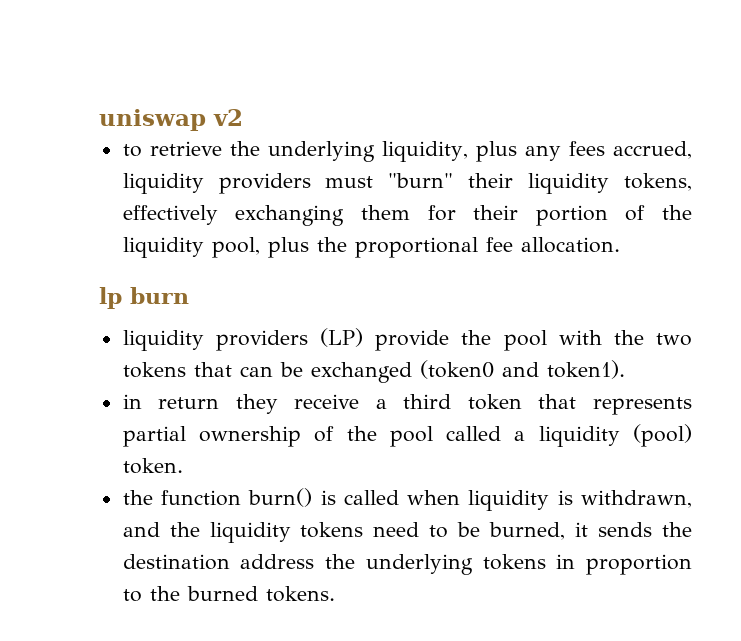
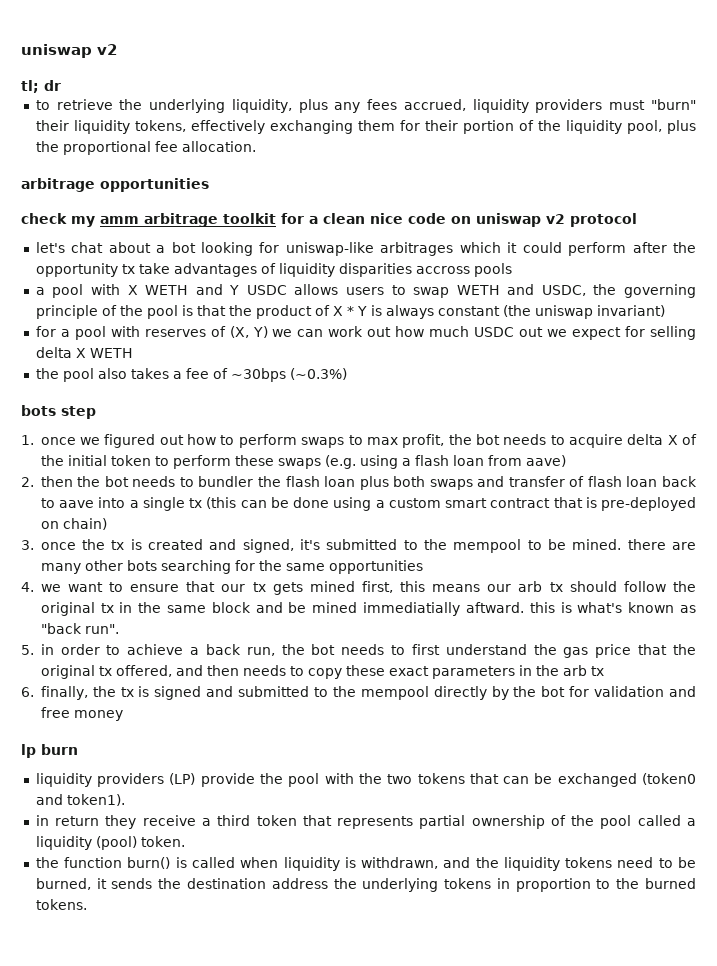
[99,109,243,131] uniswap v2 -> [21,44,117,58] [21,80,61,93] uniswap v2 // tl; dr
(620, 245) none -> [21,178,209,192] [21,213,637,227] [35,242,696,256] [35,263,512,277] [35,284,696,298] [35,305,665,319] [35,326,696,340] [35,347,133,358] [35,368,347,382] [21,405,96,419] [21,434,697,448] [40,455,566,469] [21,476,697,490] [40,497,696,511] [40,518,107,530] [21,539,696,553] [40,560,423,574] [21,581,696,595] [40,602,697,616] [40,623,119,634] [21,644,696,658] [40,665,604,679] [21,686,696,700] [40,707,123,721] // arbitrage opportunities // check my amm arbitrage toolkit for a clean nice code on uniswap v2 protocol // let's chat about a bot looking for uniswap-like arbitrages which it could perform after the opportunity tx take advantages of liquidity disparities accross pools // a pool with X WETH and Y USDC allows users to swap WETH and USDC, the governing principle of the pool is that the product of X * Y is always constant (the uniswap invariant) // for a pool with reserves of (X, Y) we can work out how much USDC out we expect for selling delta X WETH // the pool also takes a fee of ~30bps (~0.3%) // bots step // 1. once we figured out how to perform swaps to max profit, the bot needs to acquire delta X of the initial token to perform these swaps (e.g. using a flash loan from aave) // 2. then the bot needs to bundler the flash loan plus both swaps and transfer of flash loan back to aave into a single tx (this can be done using a custom smart contract that is pre-deployed on chain) // 3. once the tx is created and signed, it's submitted to the mempool to be mined. there are many other bots searching for the same opportunities // 4. we want to ensure that our tx gets mined first, this means our arb tx should follow the original tx in the same block and be mined immediatially aftward. this is what's known as "back run". // 5. in order to achieve a back run, the bot needs to first understand the gas price that the original tx offered, and then needs to copy these exact parameters in the arb tx // 6. finally, the tx is signed and submitted to the mempool directly by the bot for validation and free money

